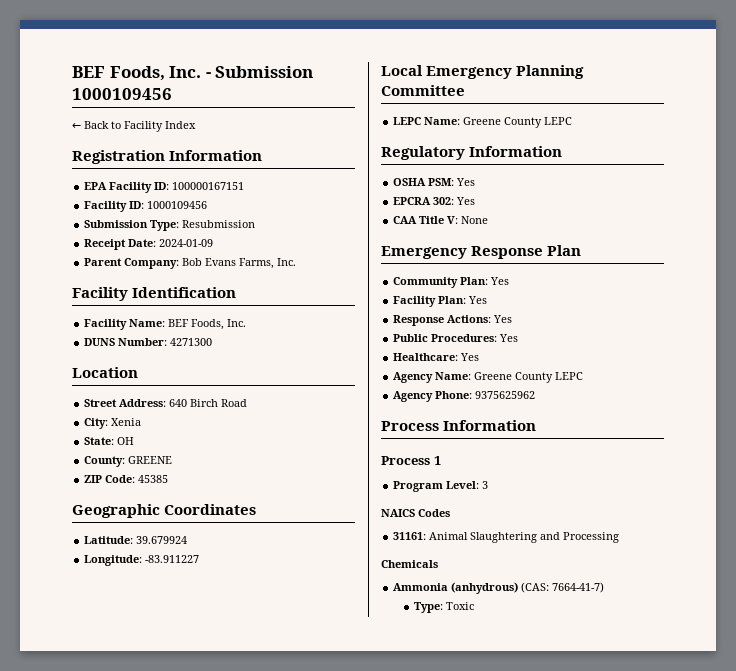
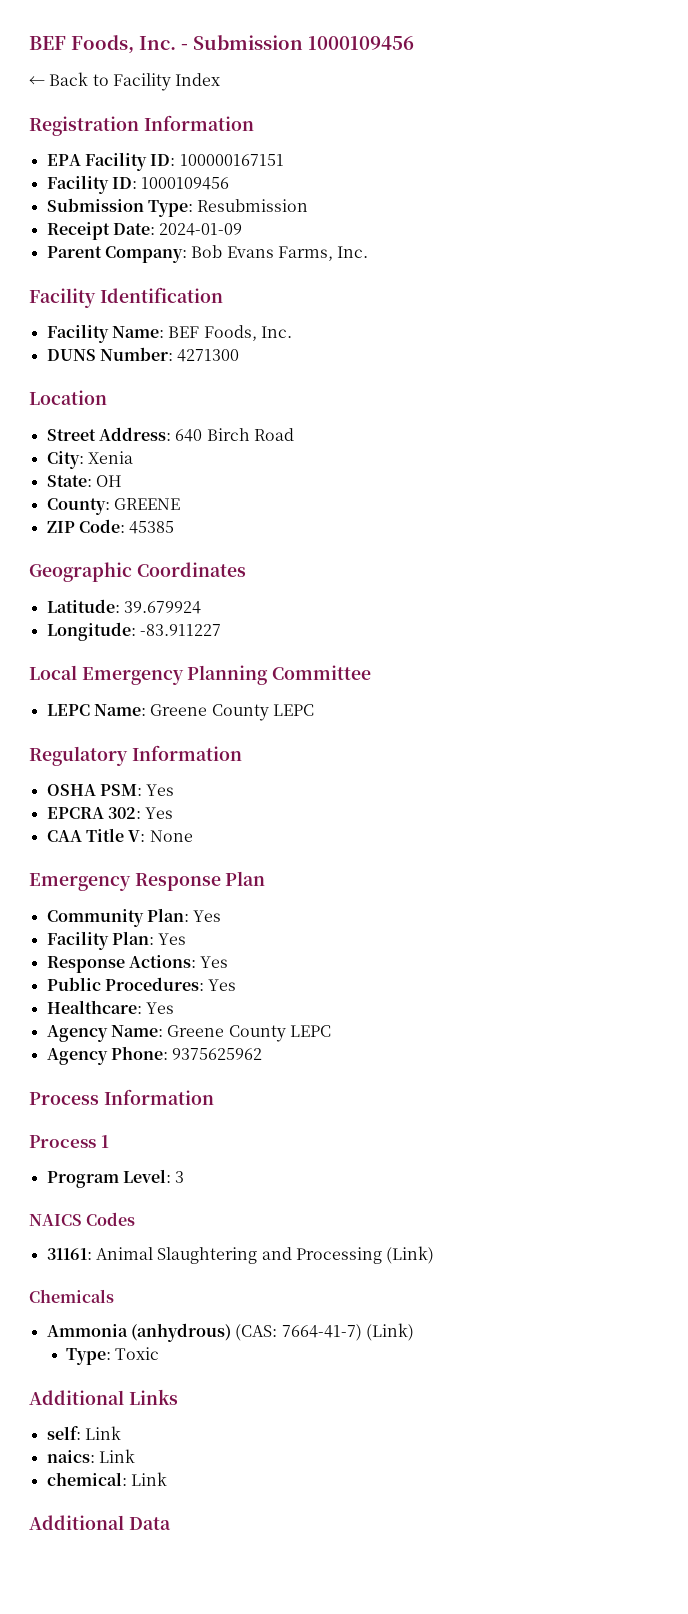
(620, 537) none -> [386,1246,435,1264] (Link)
(605, 587) none -> [365,1323,414,1341] (Link)
(474, 606) none -> [29,1389,178,1405] [46,1426,121,1440] [46,1449,135,1463] [46,1472,167,1486] [29,1515,171,1530] // Additional Links // self: Link // naics: Link // chemical: Link // Additional Data

